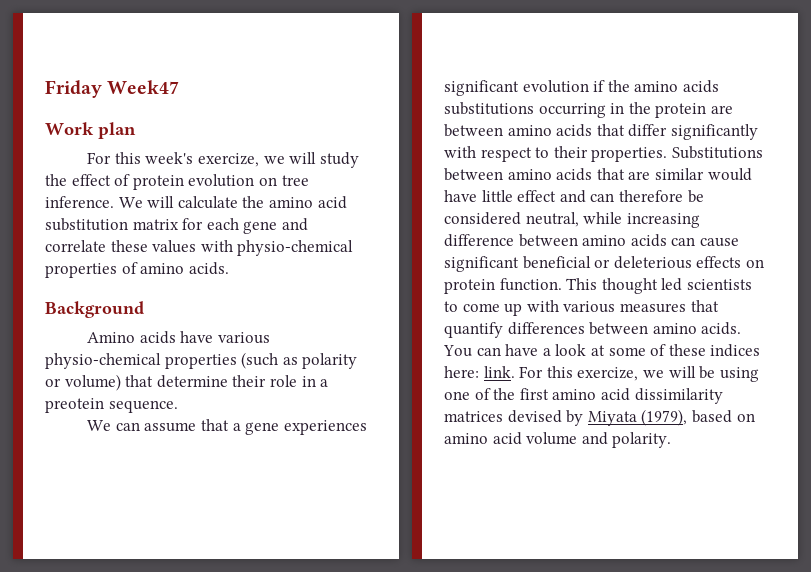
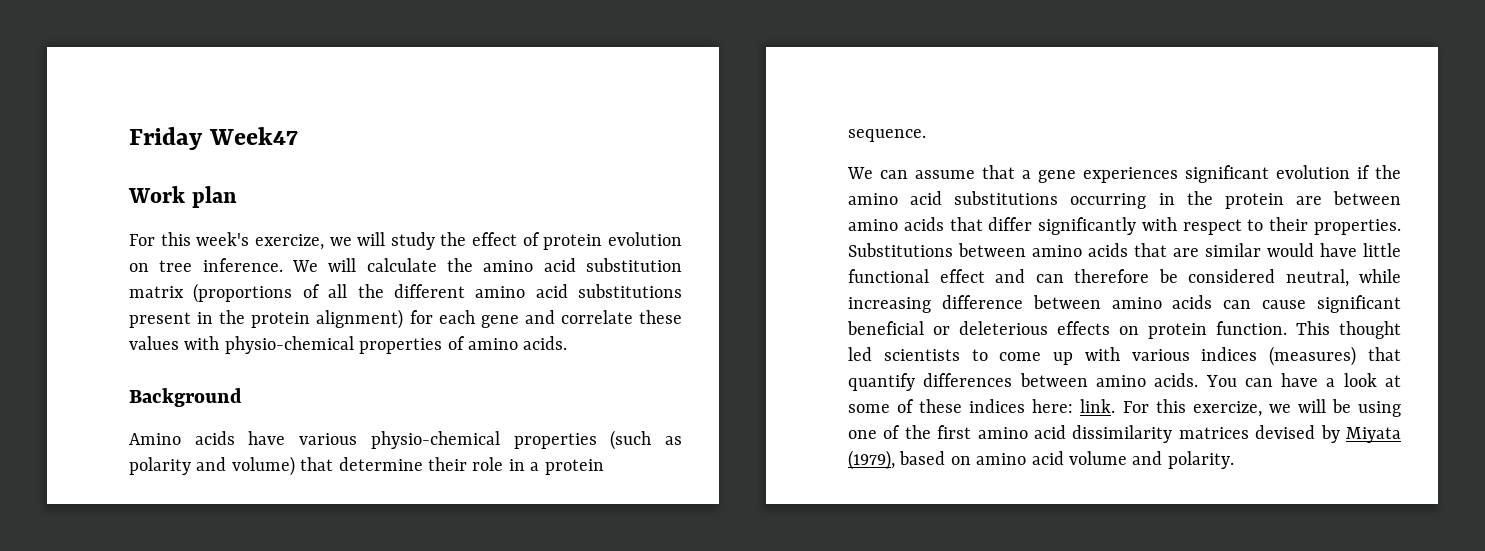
(179, 224) none -> [193,283,682,303] [129,309,404,329] (proportions of all the different amino acid substitutions present in the protein alignment)
[45,378,61,387] or -> [196,457,227,471] and
[45,398,104,413] preotein -> [544,459,604,475] protein
[682,80,719,93] acids -> [910,191,943,205] acid
(513, 196) none -> [848,269,929,283] functional
[619,303,686,313] measures -> [1201,346,1357,366] indices (measures)

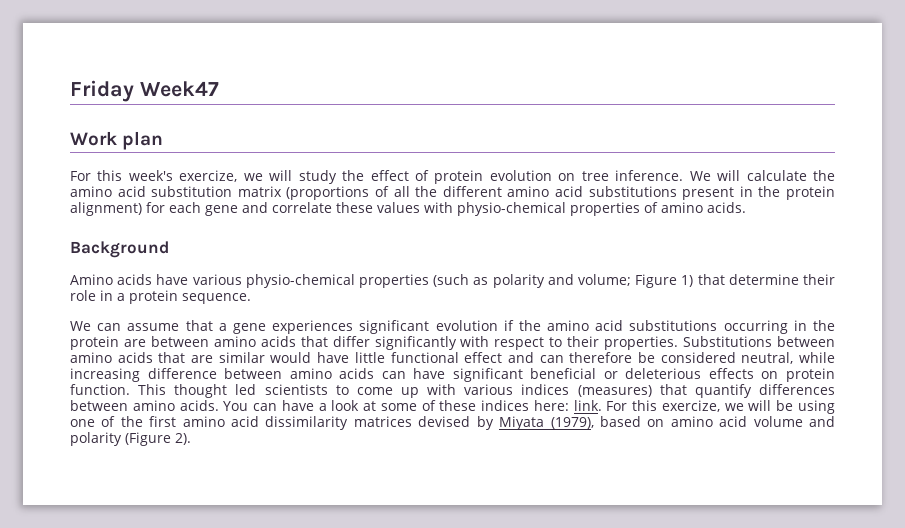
[231,456,295,476] volume) -> [578,274,694,288] volume; Figure 1)
[1262,300,1307,309] cause -> [413,368,446,379] have
[1167,451,1234,469] polarity. -> [70,432,191,446] polarity (Figure 2).

